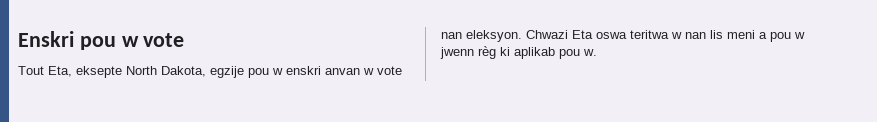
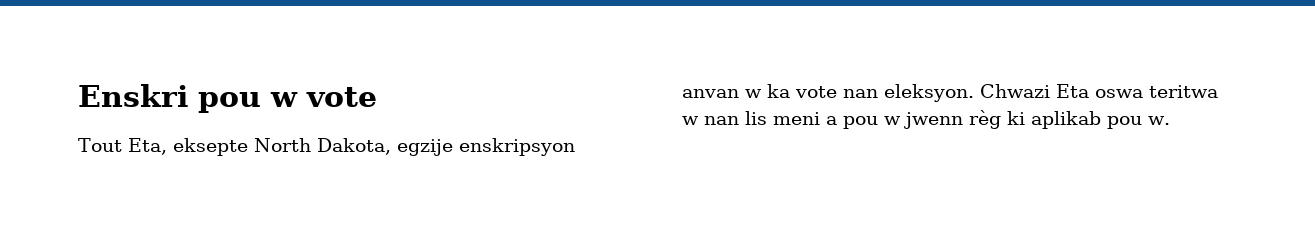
[248,66,321,78] pou w enskri -> [458,138,575,156] enskripsyon
(374, 71) none -> [767,84,790,98] ka

